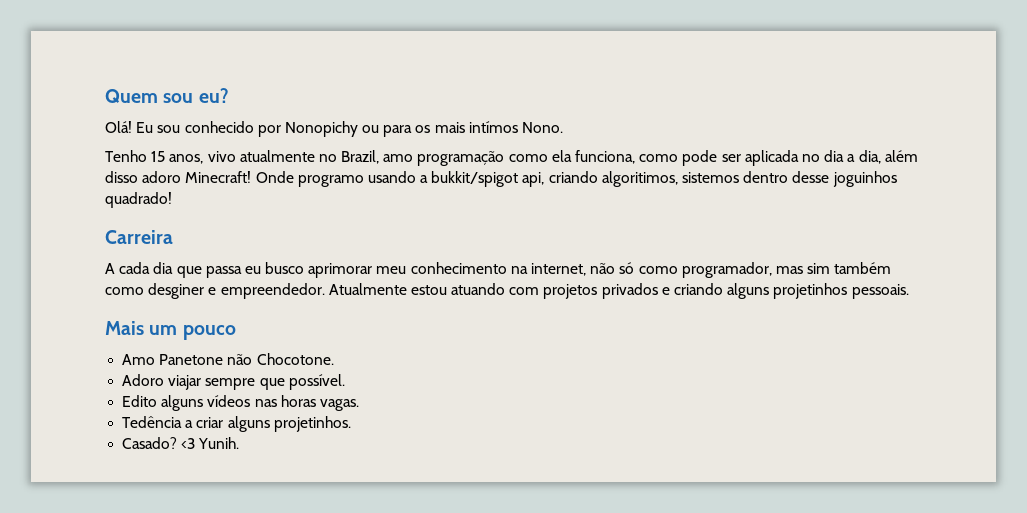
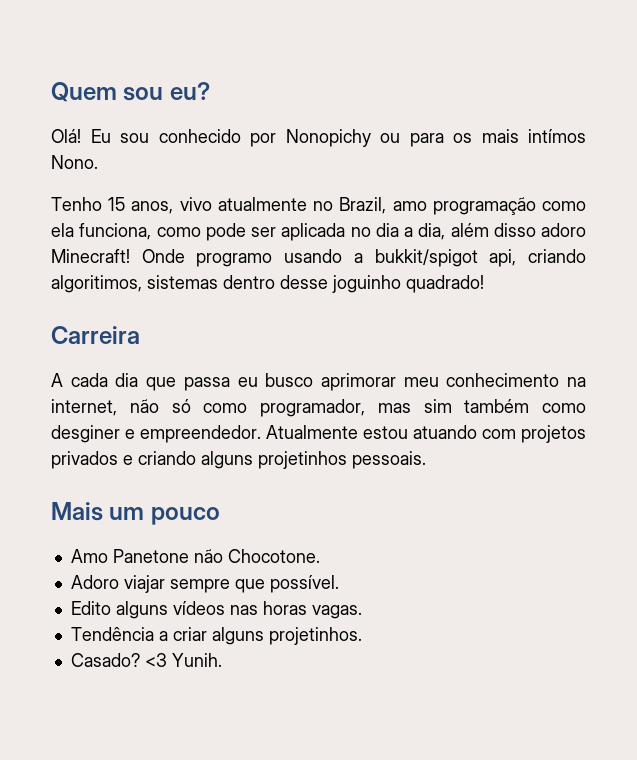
[682,172,740,183] sistemos -> [147,275,218,289] sistemas
[832,171,897,187] joguinhos -> [332,275,401,293] joguinho
[122,416,183,428] Tedência -> [70,627,154,641] Tendência

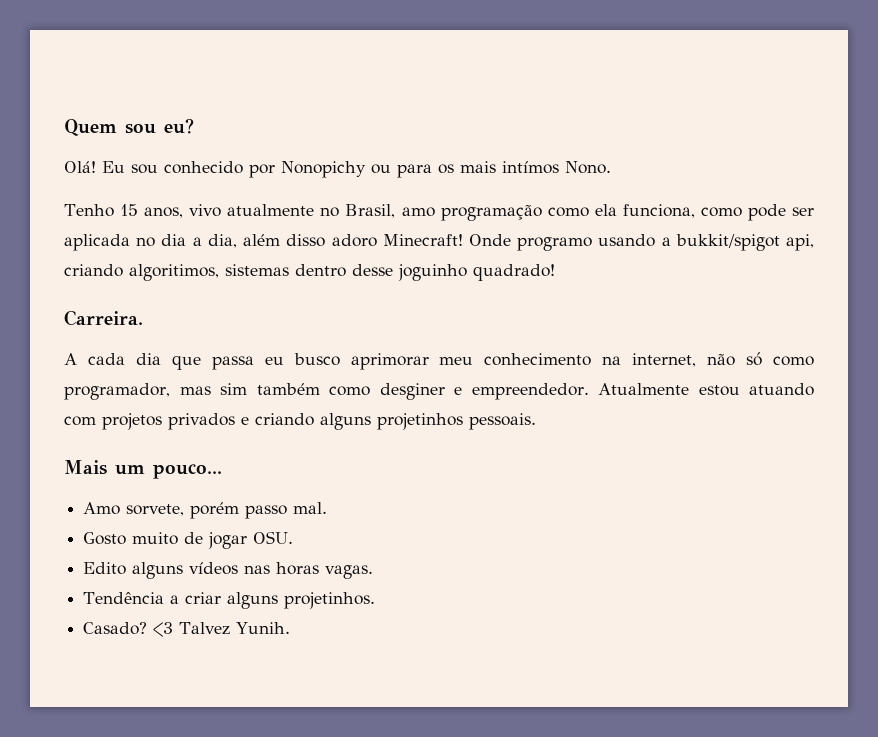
[339,197,387,214] Brazil, -> [345,204,396,218] Brasil,
[51,326,140,344] Carreira -> [64,310,143,326] Carreira.
[150,507,220,525] pouco -> [153,464,222,479] pouco...
[112,549,320,563] [70,575,339,593] Panetone não Chocotone. // Adoro viajar sempre que possível. -> [126,502,328,519] [83,531,294,549] sorvete, porém passo mal. // Gosto muito de jogar OSU.
(167, 660) none -> [179,622,231,635] Talvez

